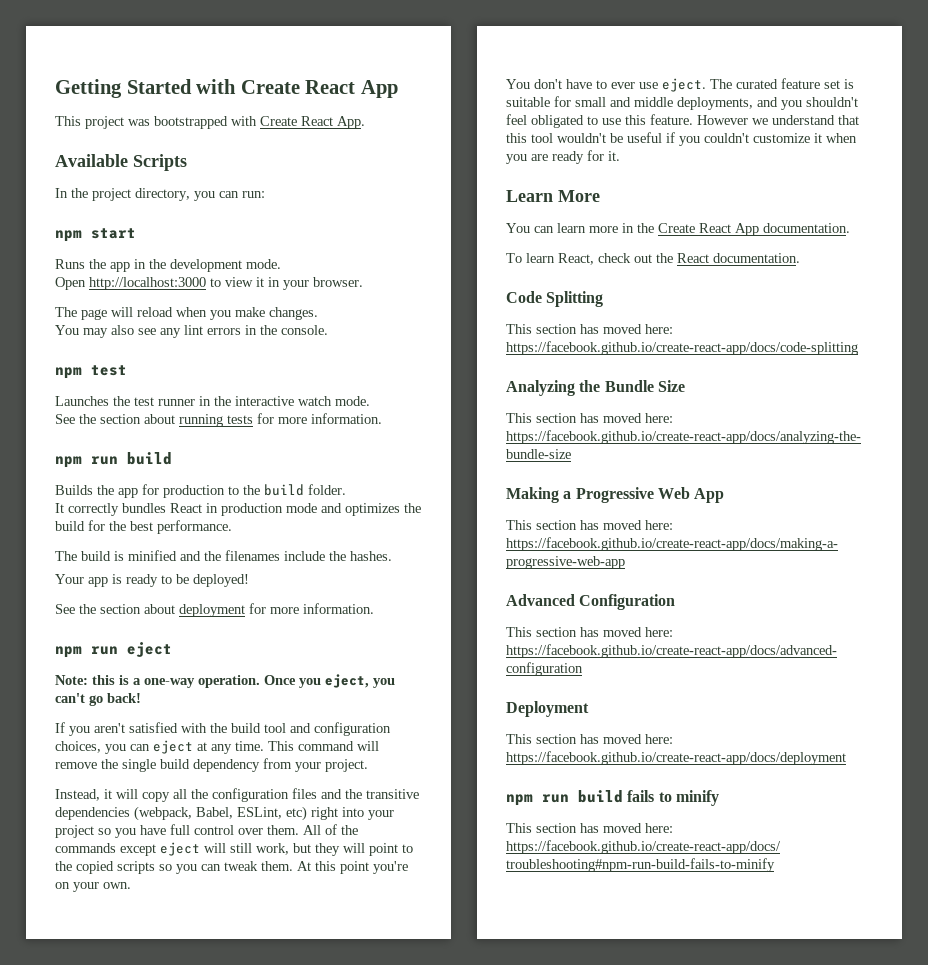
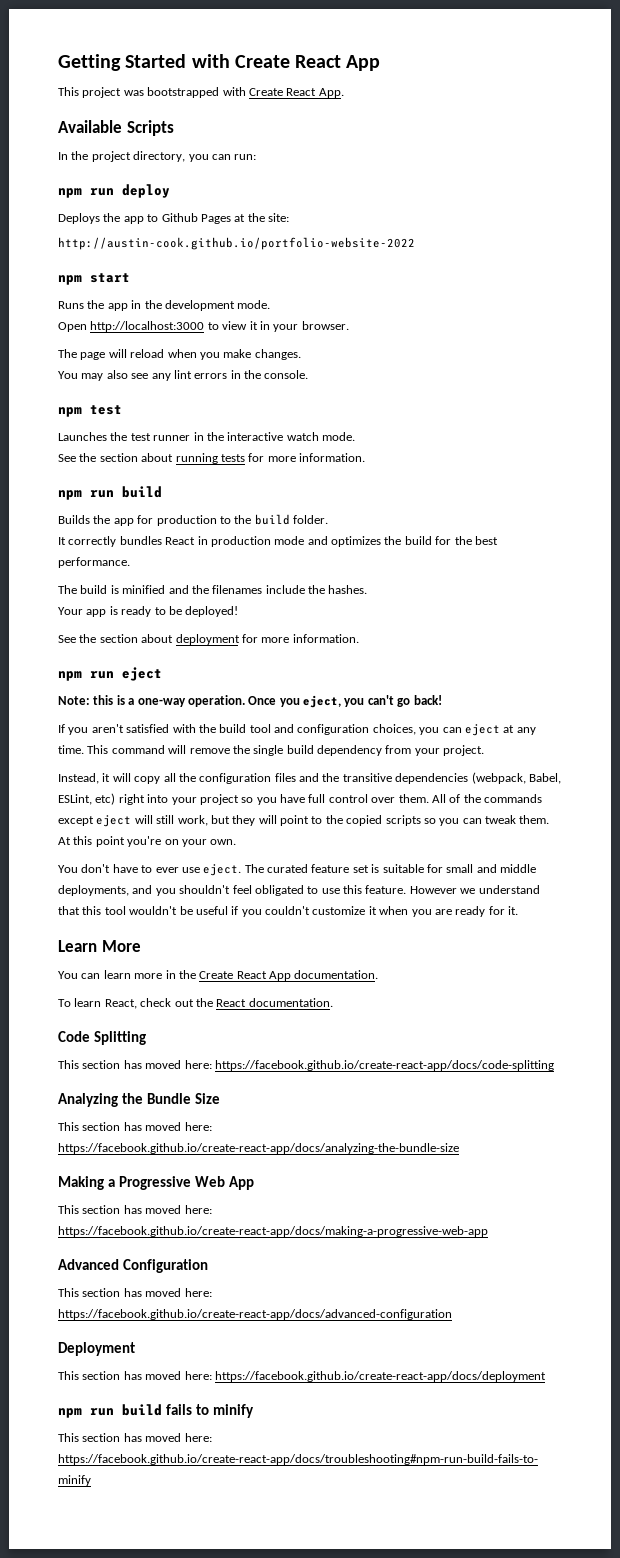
(265, 194) none -> [58,184,170,198] [58,213,289,224] [58,237,415,250] // npm run deploy // Deploys the app to Github Pages at the site: // http://austin-cook.github.io/portfolio-website-2022

